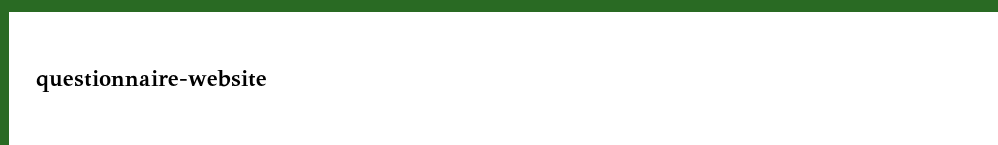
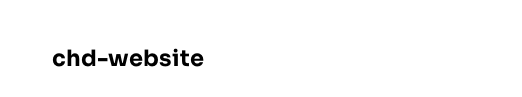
[36,70,267,92] questionnaire-website -> [52,48,204,67] chd-website

